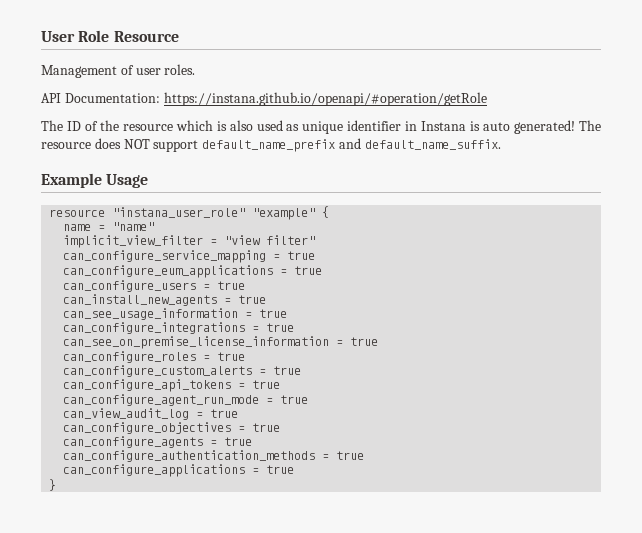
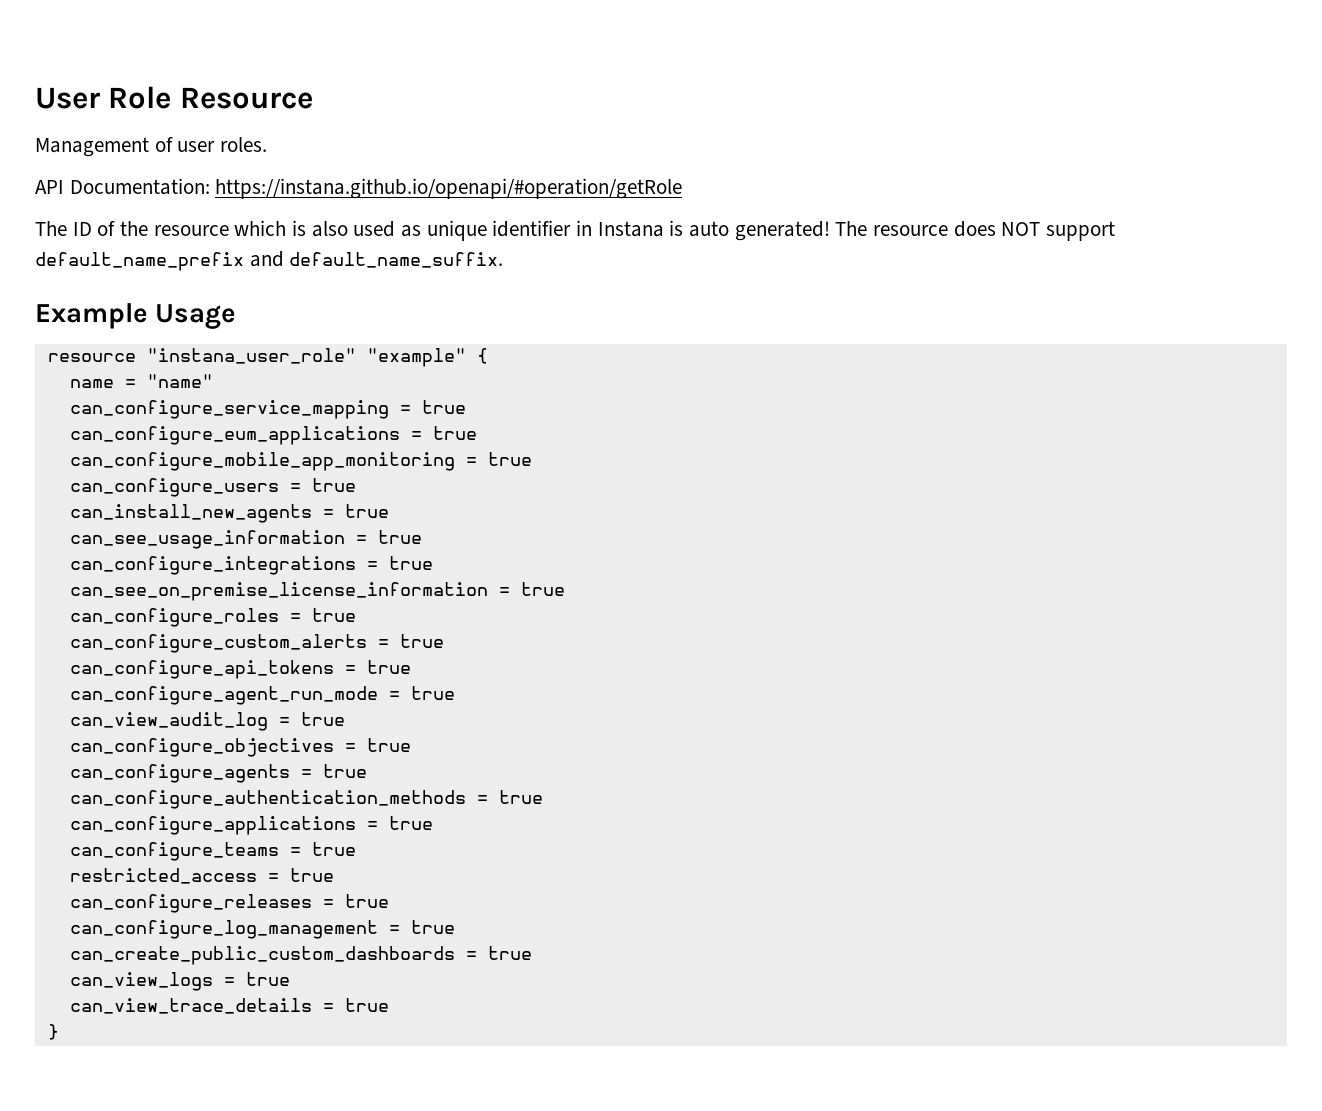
[63,235,316,248] // implicit_view_filter = "view filter" -> (213, 381) none
(323, 270) none -> [69,452,532,471] // can_configure_mobile_app_monitoring = true
(295, 469) none -> [69,842,356,861] [69,868,334,884] [69,894,389,913] [69,920,455,939] [69,946,532,965] [69,972,290,991] [69,998,389,1014] // can_configure_teams = true // restricted_access = true // can_configure_releases = true // can_configure_log_management = true // can_create_public_custom_dashboards = true // can_view_logs = true // can_view_trace_details = true

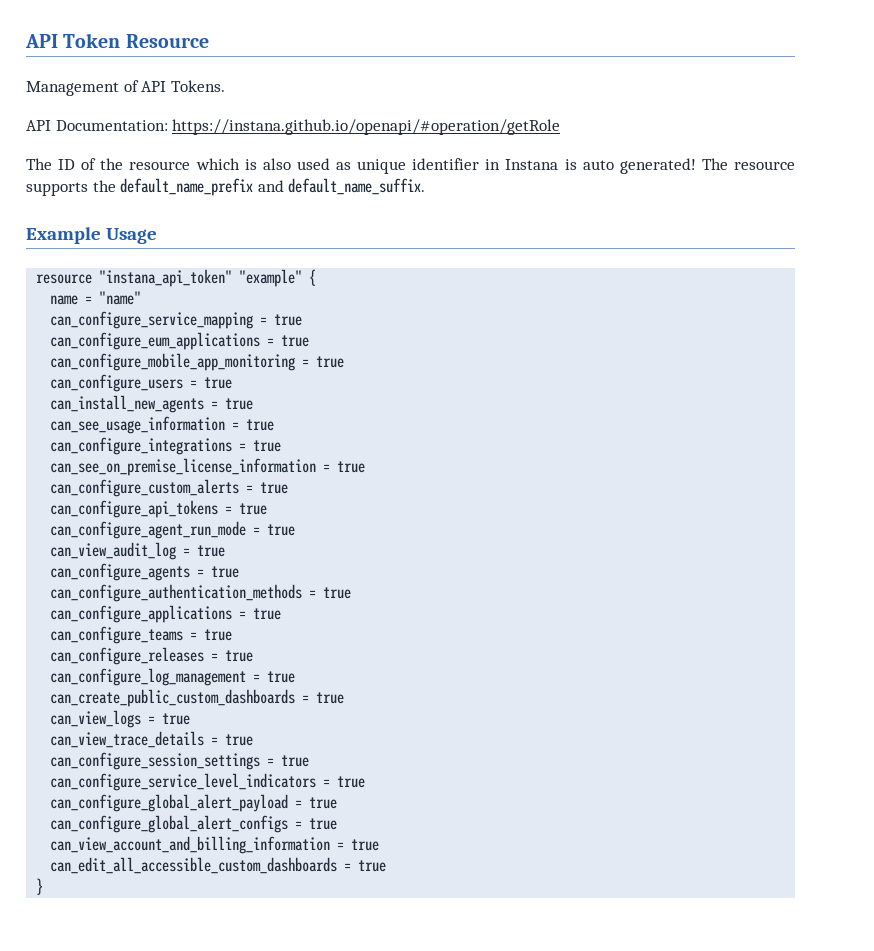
[35,86,172,109] User Role -> [25,33,121,48] API Token
[177,137,268,152] user roles. -> [141,80,225,92] API Tokens.
[953,221,1116,241] does NOT support -> [26,180,116,196] supports the
[146,348,356,364] "instana_user_role" -> [99,269,233,287] "instana_api_token"
[69,608,356,627] // can_configure_roles = true -> (366, 467) none
[69,738,411,757] // can_configure_objectives = true -> (226, 551) none
[69,868,334,884] // restricted_access = true -> (233, 635) none
(389, 1005) none -> [50,752,310,770] [50,773,366,791] [50,794,338,812] [50,815,338,833] [50,836,380,854] [50,857,387,874] // can_configure_session_settings = true // can_configure_service_level_indicators = true // can_configure_global_alert_payload = true // can_configure_global_alert_configs = true // can_view_account_and_billing_information = true // can_edit_all_accessible_custom_dashboards = true

